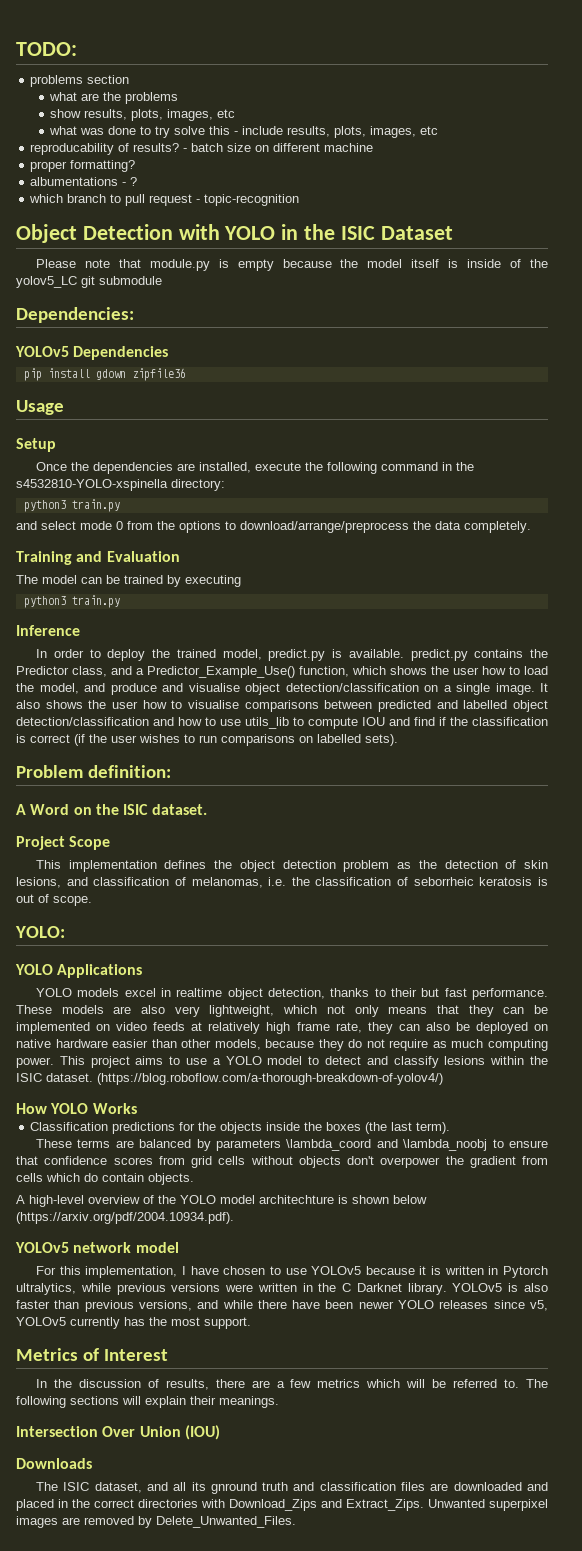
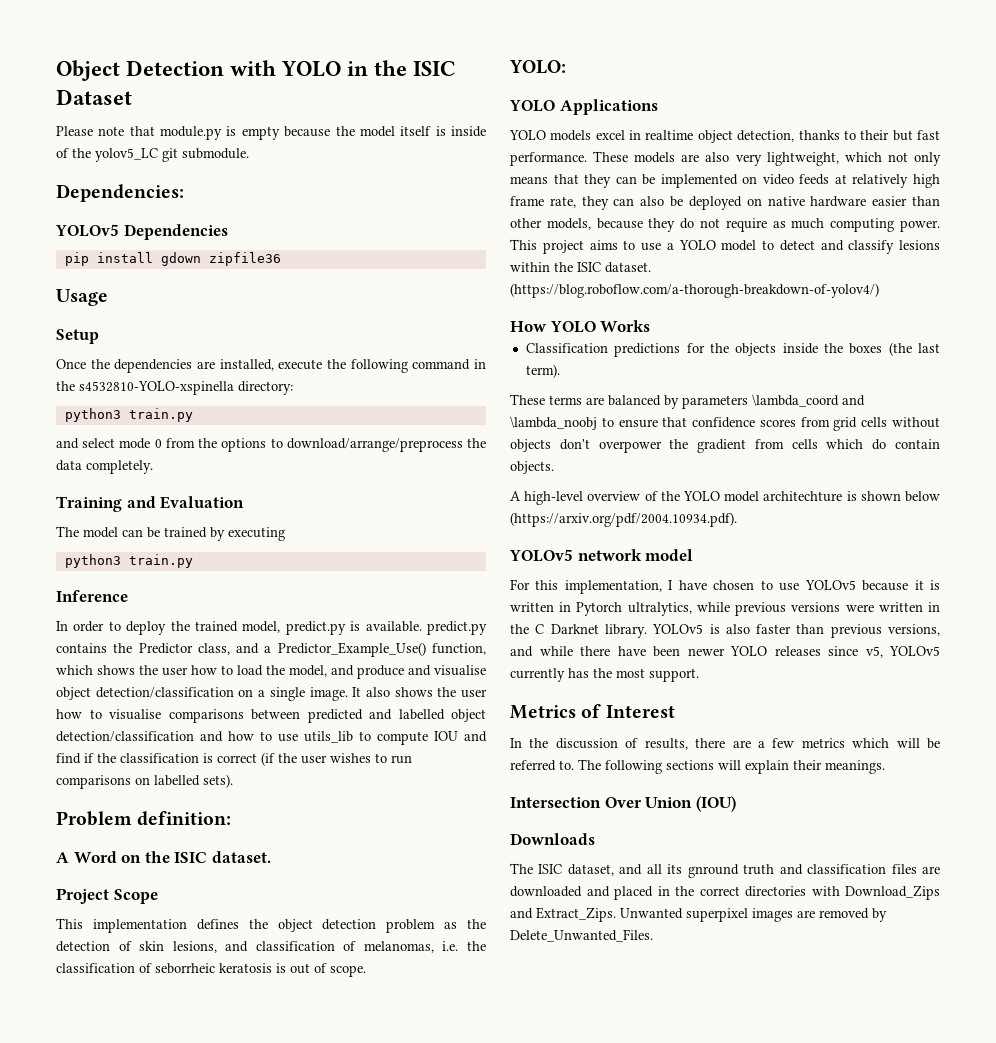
[16,42,77,56] [30,75,130,87] [49,92,179,104] [50,109,236,121] [49,126,439,138] [30,143,374,155] [30,160,136,172] [30,177,138,186] [29,194,300,206] TODO: // problems section // what are the problems // show results, plots, images, etc // what was done to try solve this - include results, plots, images, etc // reproducability of results? - batch size on different machine // proper formatting? // albumentations - ? // which branch to pull request - topic-recognition // -> (56, 70) none
[99,276,162,285] submodule -> [182,148,249,159] submodule.

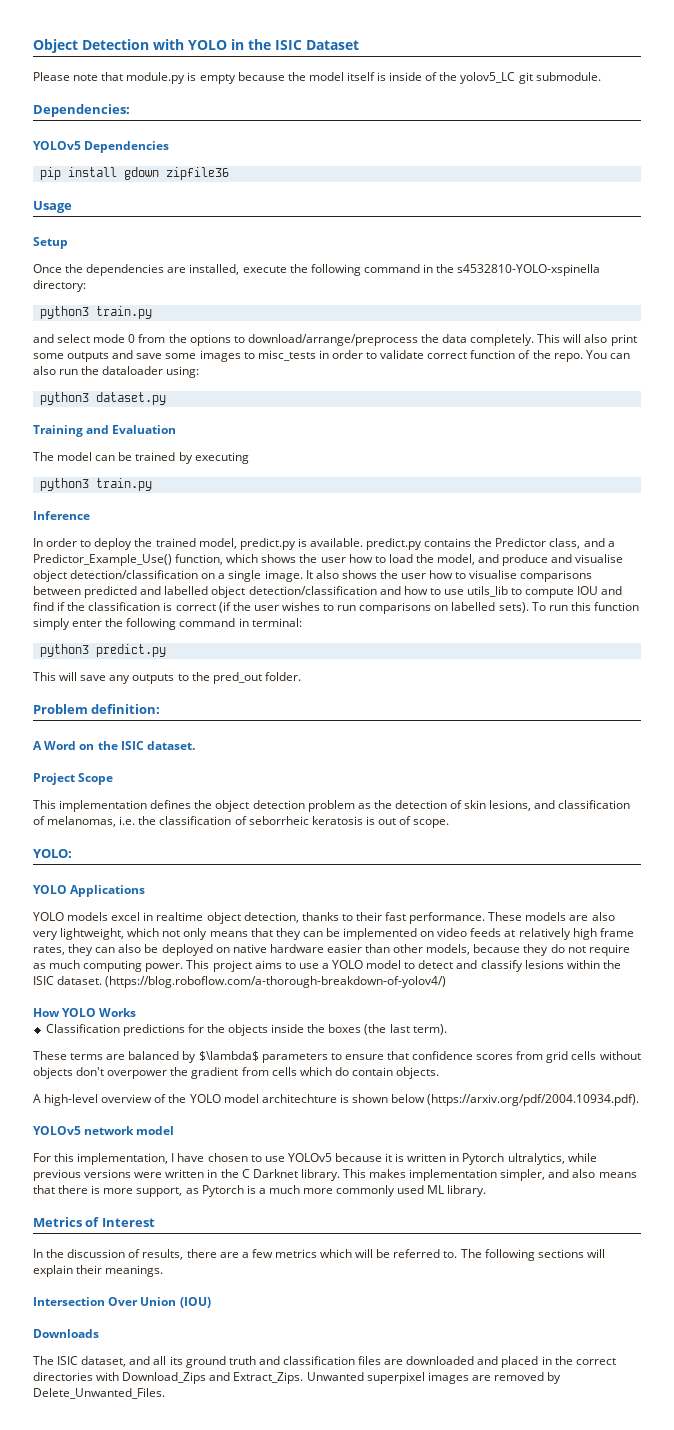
(153, 467) none -> [537,334,637,346] [33,350,630,362] [33,366,200,378] [39,392,166,405] This will also print some outputs and save some images to misc_tests in order to validate correct function of the repo. You can also run the dataloader using: // python3 dataset.py
(233, 781) none -> [531,602,639,611] [33,618,302,630] [39,644,166,657] [33,672,301,684] To run this function simply enter the following command in terminal: // python3 predict.py // This will save any outputs to the pred_out folder.
[892,130,913,141] but -> (382, 916) none
[549,196,576,208] rate, -> [33,946,65,955] rates,
[682,394,865,409] [510,416,597,430] parameters \lambda_coord and \lambda_noobj -> [198,1051,328,1063] $\lambda$ parameters
[652,624,940,638] [510,646,940,658] [510,668,699,682] YOLOv5 is also faster than previous versions, and while there have been newer YOLO releases since v5, YOLOv5 currently has the most support. -> [342,1169,637,1181] [33,1185,487,1197] This makes implementation simpler, and also means that there is more support, as Pytorch is a much more commonly used ML library.
[687,864,739,878] gnround -> [185,1356,226,1368] ground

